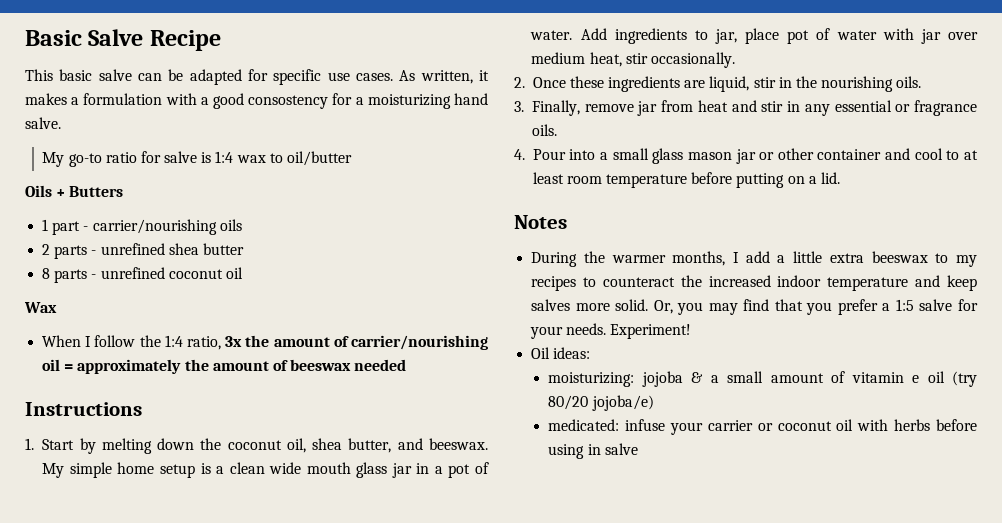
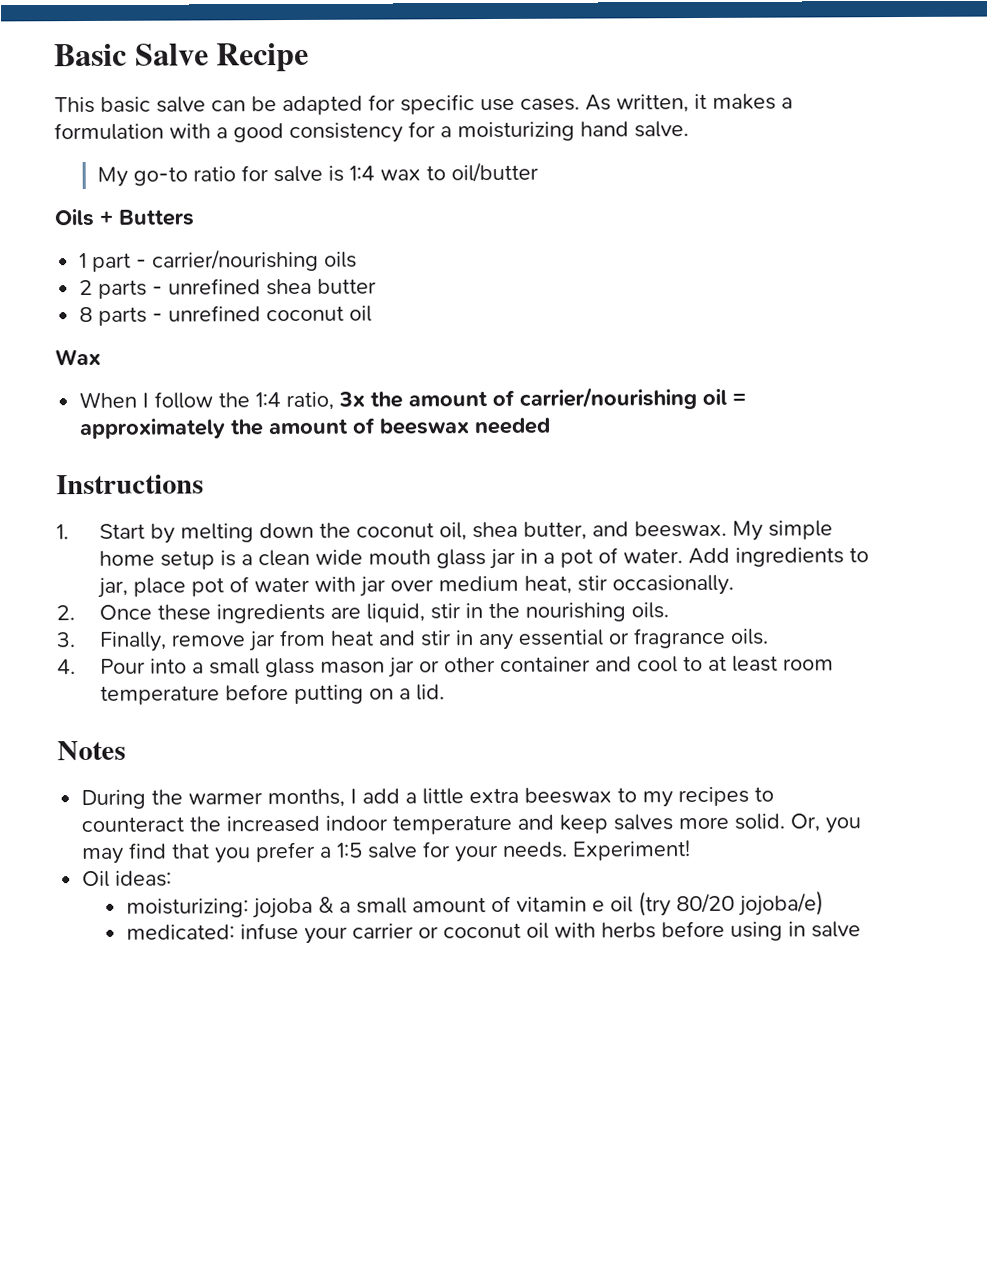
[248,95,329,109] consostency -> [289,122,403,144] consistency

